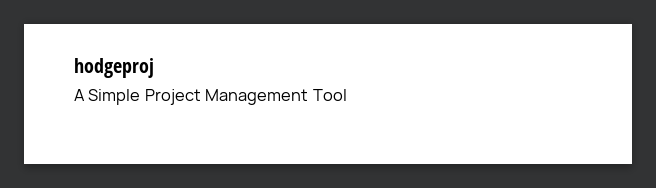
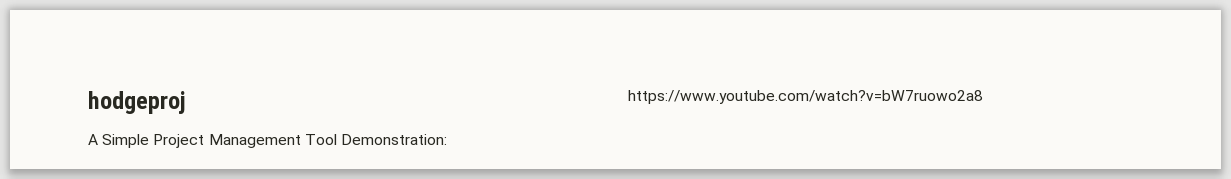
(347, 95) none -> [340,134,447,145] [628,90,983,104] Demonstration: https://www.youtube.com/watch?v=bW7ruowo2a8

